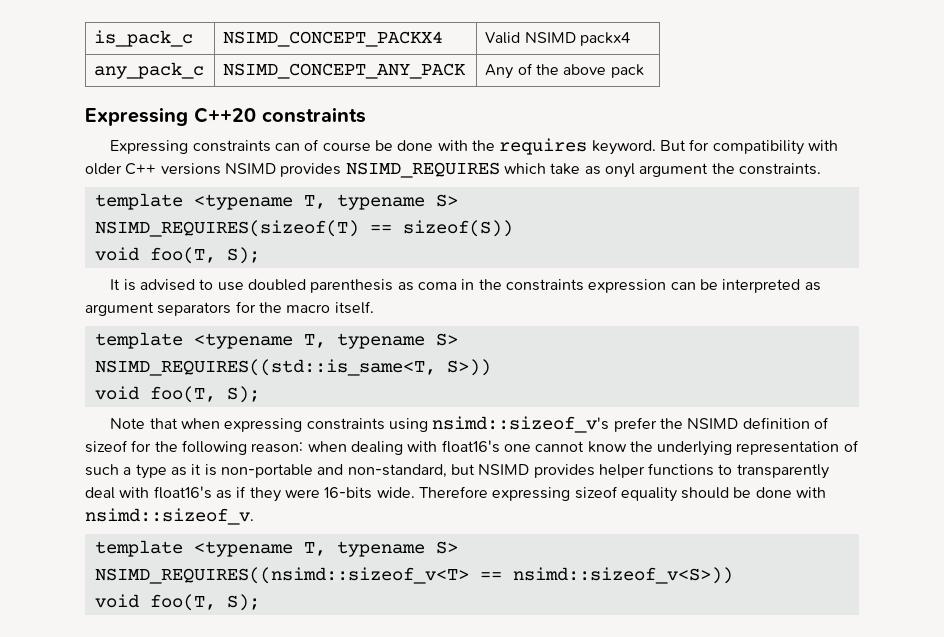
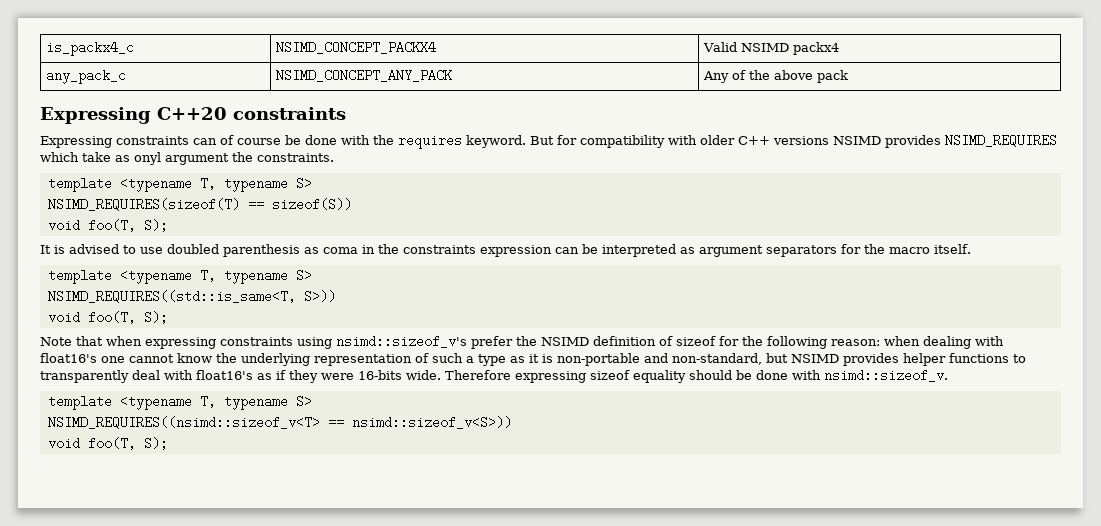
[94,30,194,47] is_pack_c -> [46,41,135,56] is_packx4_c

